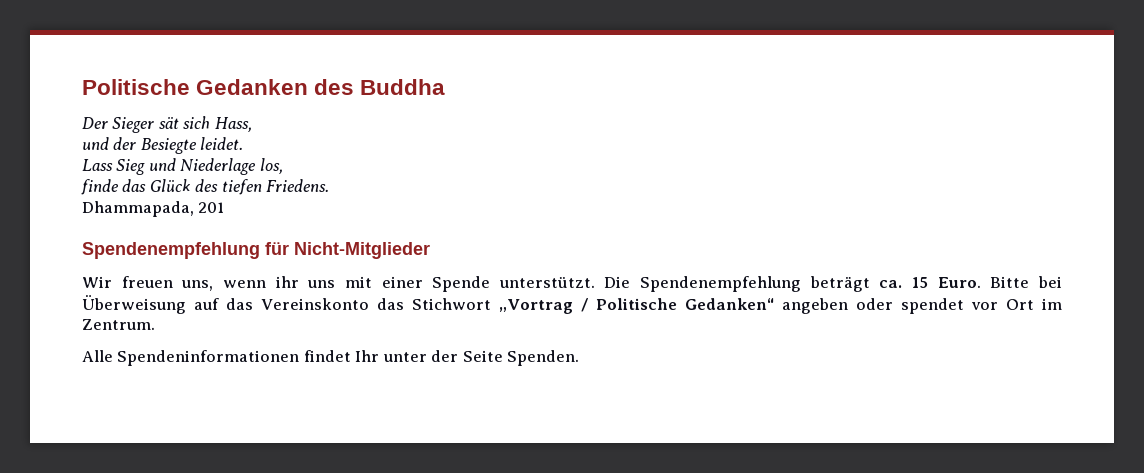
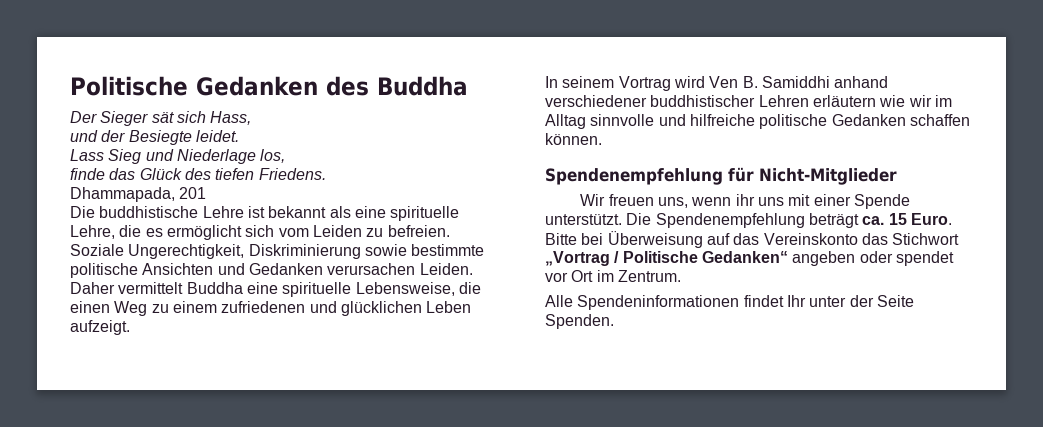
(225, 207) none -> [70,206,460,221] [70,225,450,240] [70,244,485,259] [70,263,473,278] [70,282,481,297] [70,301,472,316] [70,320,130,335] [545,76,889,91] [545,95,952,107] [545,114,970,129] [545,133,602,145] // Die buddhistische Lehre ist bekannt als eine spirituelle Lehre, die es ermöglicht sich vom Leiden zu befreien. Soziale Ungerechtigkeit, Diskriminierung sowie bestimmte politische Ansichten und Gedanken verursachen Leiden. Daher vermittelt Buddha eine spirituelle Lebensweise, die einen Weg zu einem zufriedenen und glücklichen Leben aufzeigt. // In seinem Vortrag wird Ven B. Samiddhi anhand verschiedener buddhistischer Lehren erläutern wie wir im Alltag sinnvolle und hilfreiche politische Gedanken schaffen können.

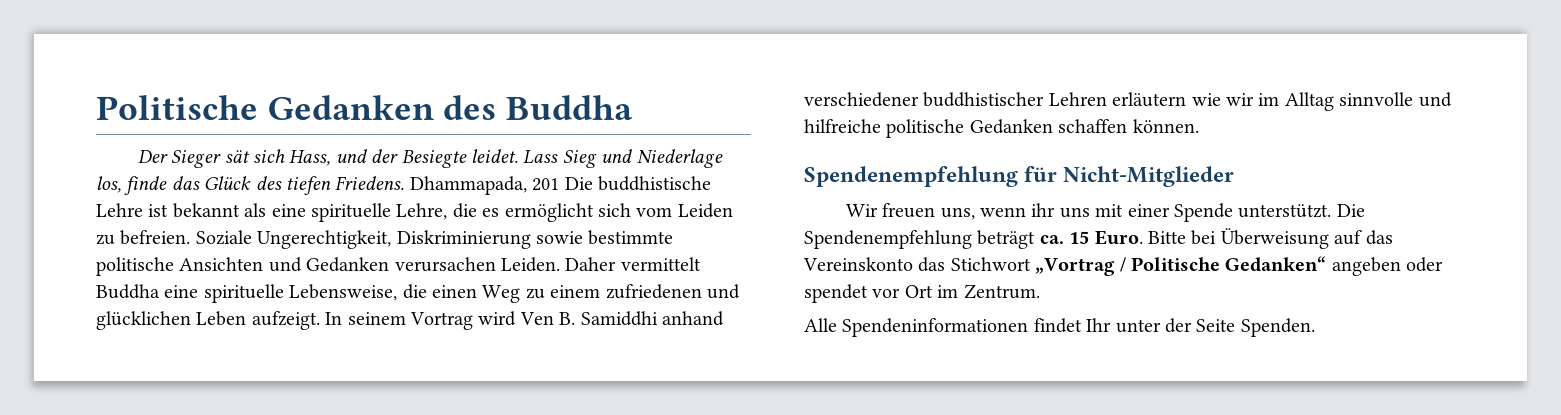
(252, 118) // -> (331, 158) none
(239, 136) // -> (519, 156) none
(286, 156) // -> (121, 184) none
(326, 174) // -> (405, 183) none
(207, 193) // -> (560, 184) none
(130, 327) // -> (320, 320) none

